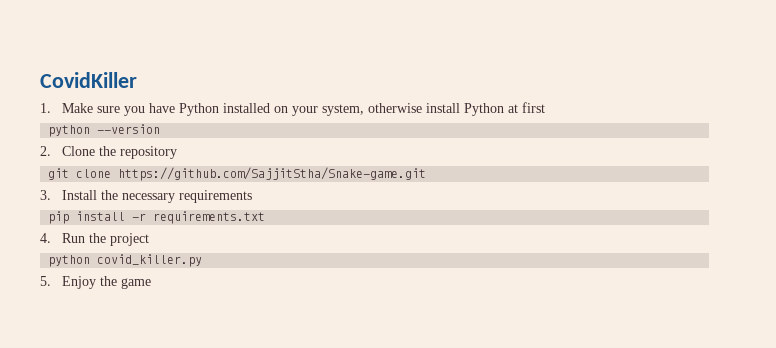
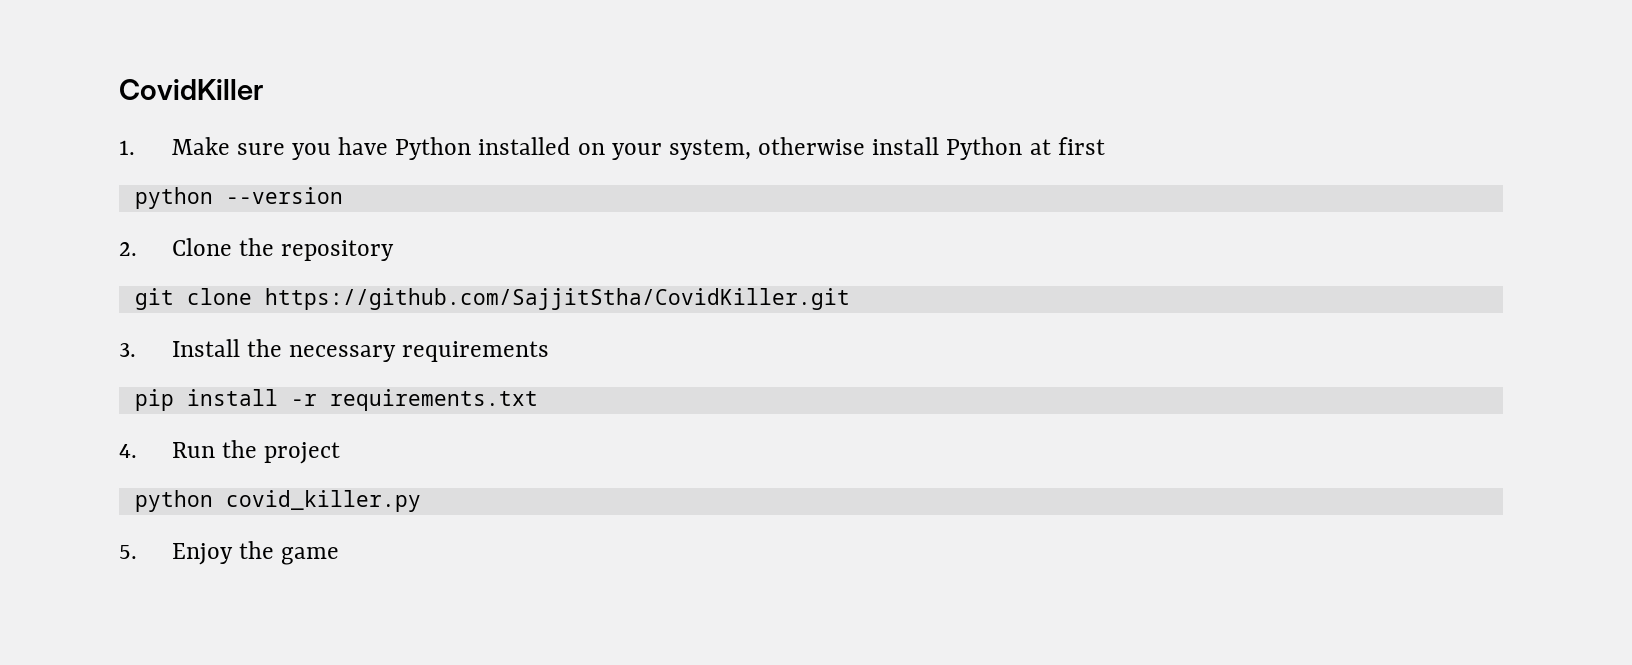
[118,167,427,181] https://github.com/SajjitStha/Snake-game.git -> [264,288,850,310] https://github.com/SajjitStha/CovidKiller.git

